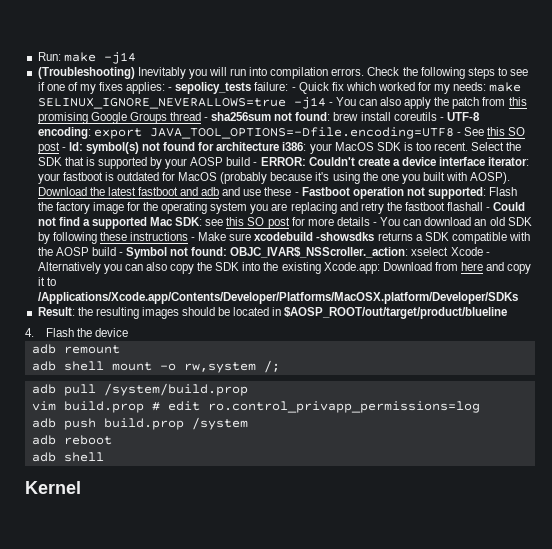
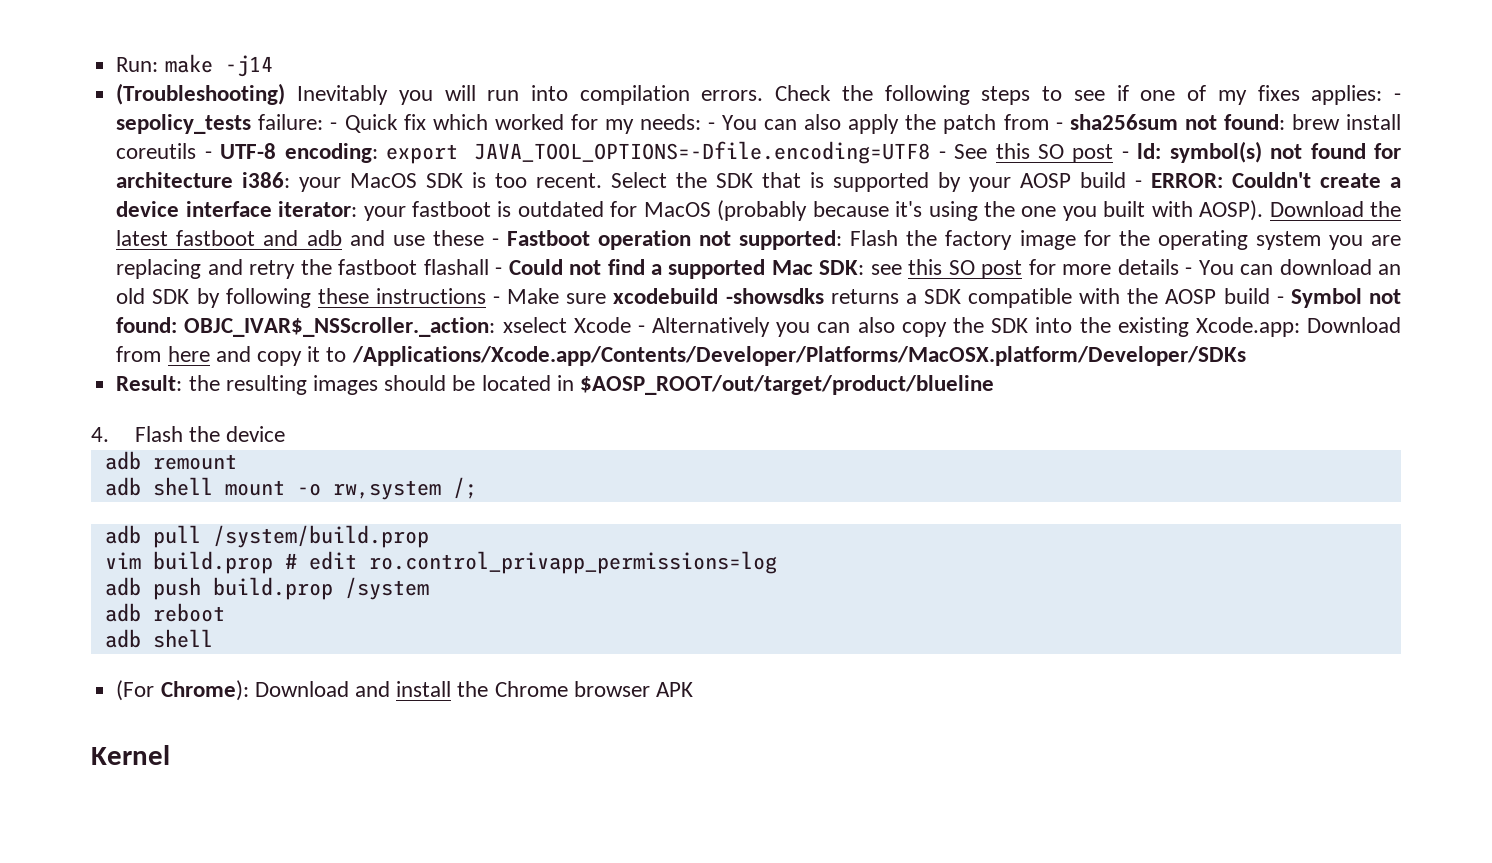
[489,82,522,92] [37,97,326,109] make SELINUX_IGNORE_NEVERALLOWS=true -j14 -> (701, 122) none
[508,97,527,106] [37,112,201,124] this promising Google Groups thread -> (1049, 122) none
(104, 457) none -> [116,680,693,701] // (For Chrome): Download and install the Chrome browser APK

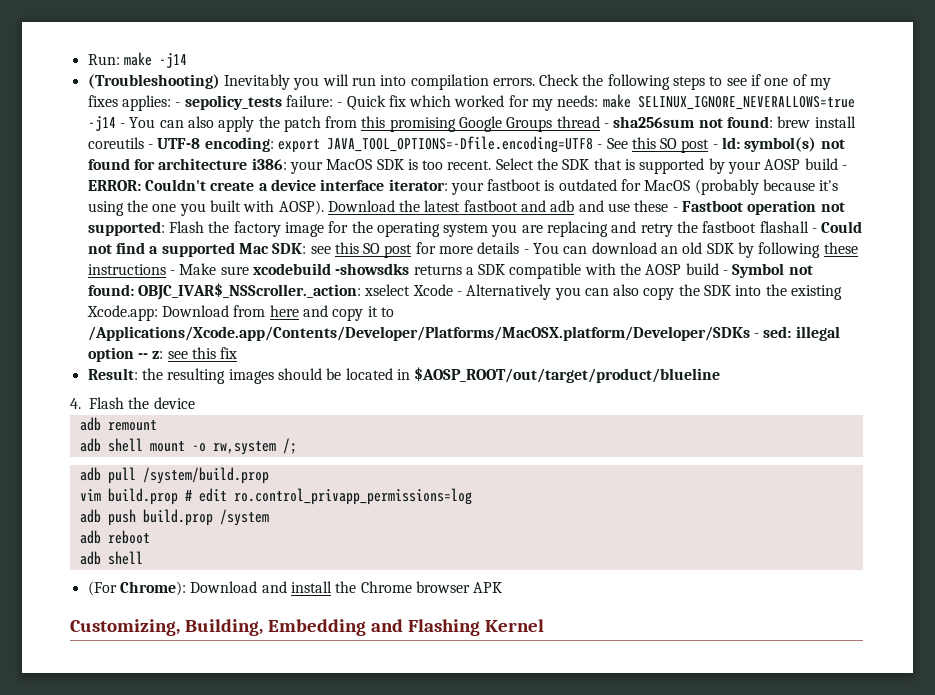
(701, 122) none -> [602,94,855,110] [87,116,116,131] make SELINUX_IGNORE_NEVERALLOWS=true -j14
(1049, 122) none -> [361,116,600,132] this promising Google Groups thread
(1246, 356) none -> [753,326,840,341] [87,347,238,362] - sed: illegal option -- z: see this fix
(693, 689) none -> [70,619,480,636] Customizing, Building, Embedding and Flashing

